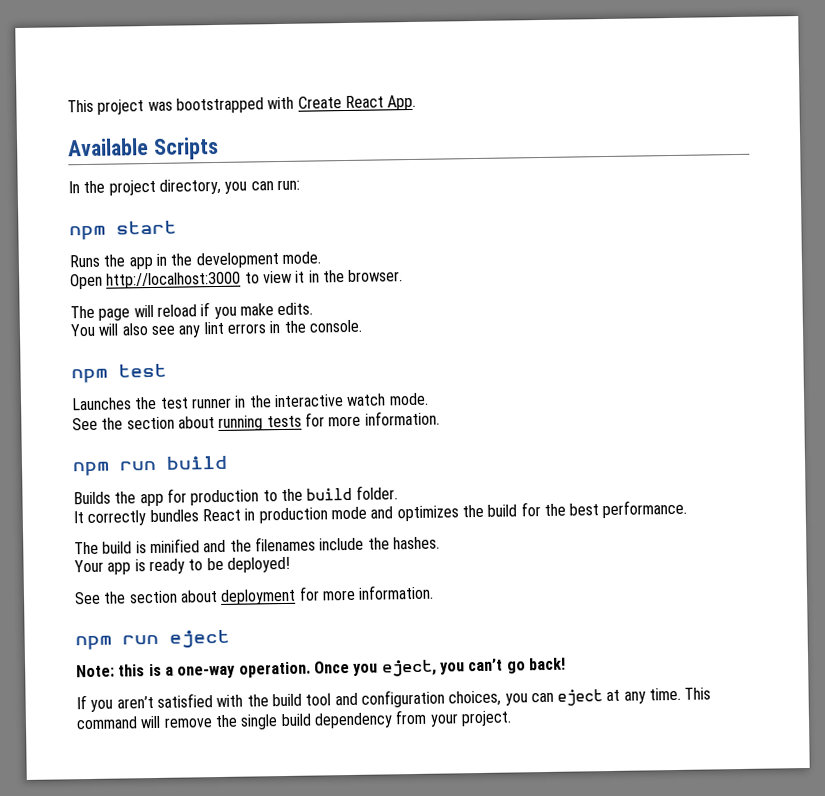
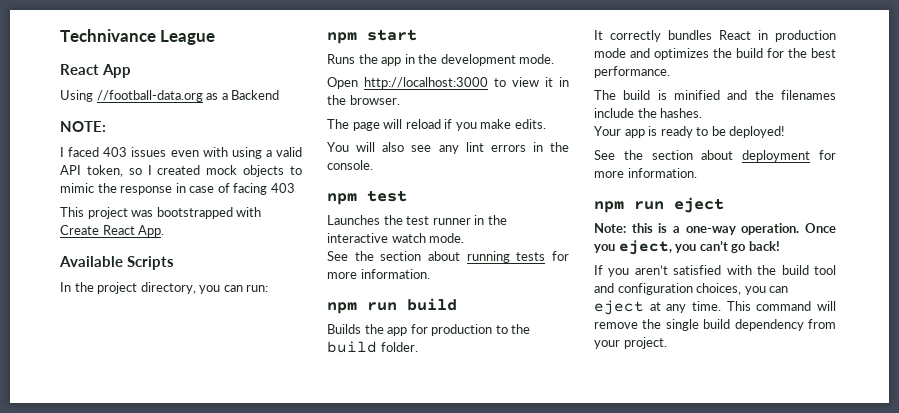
(67, 106) none -> [60,29,216,45] [60,64,132,78] [60,90,280,102] [60,121,106,132] [60,147,302,159] [60,165,302,177] [60,183,295,195] Technivance League // React App // Using //football-data.org as a Backend // NOTE: // I faced 403 issues even with using a valid API token, so I created mock objects to mimic the response in case of facing 403 //

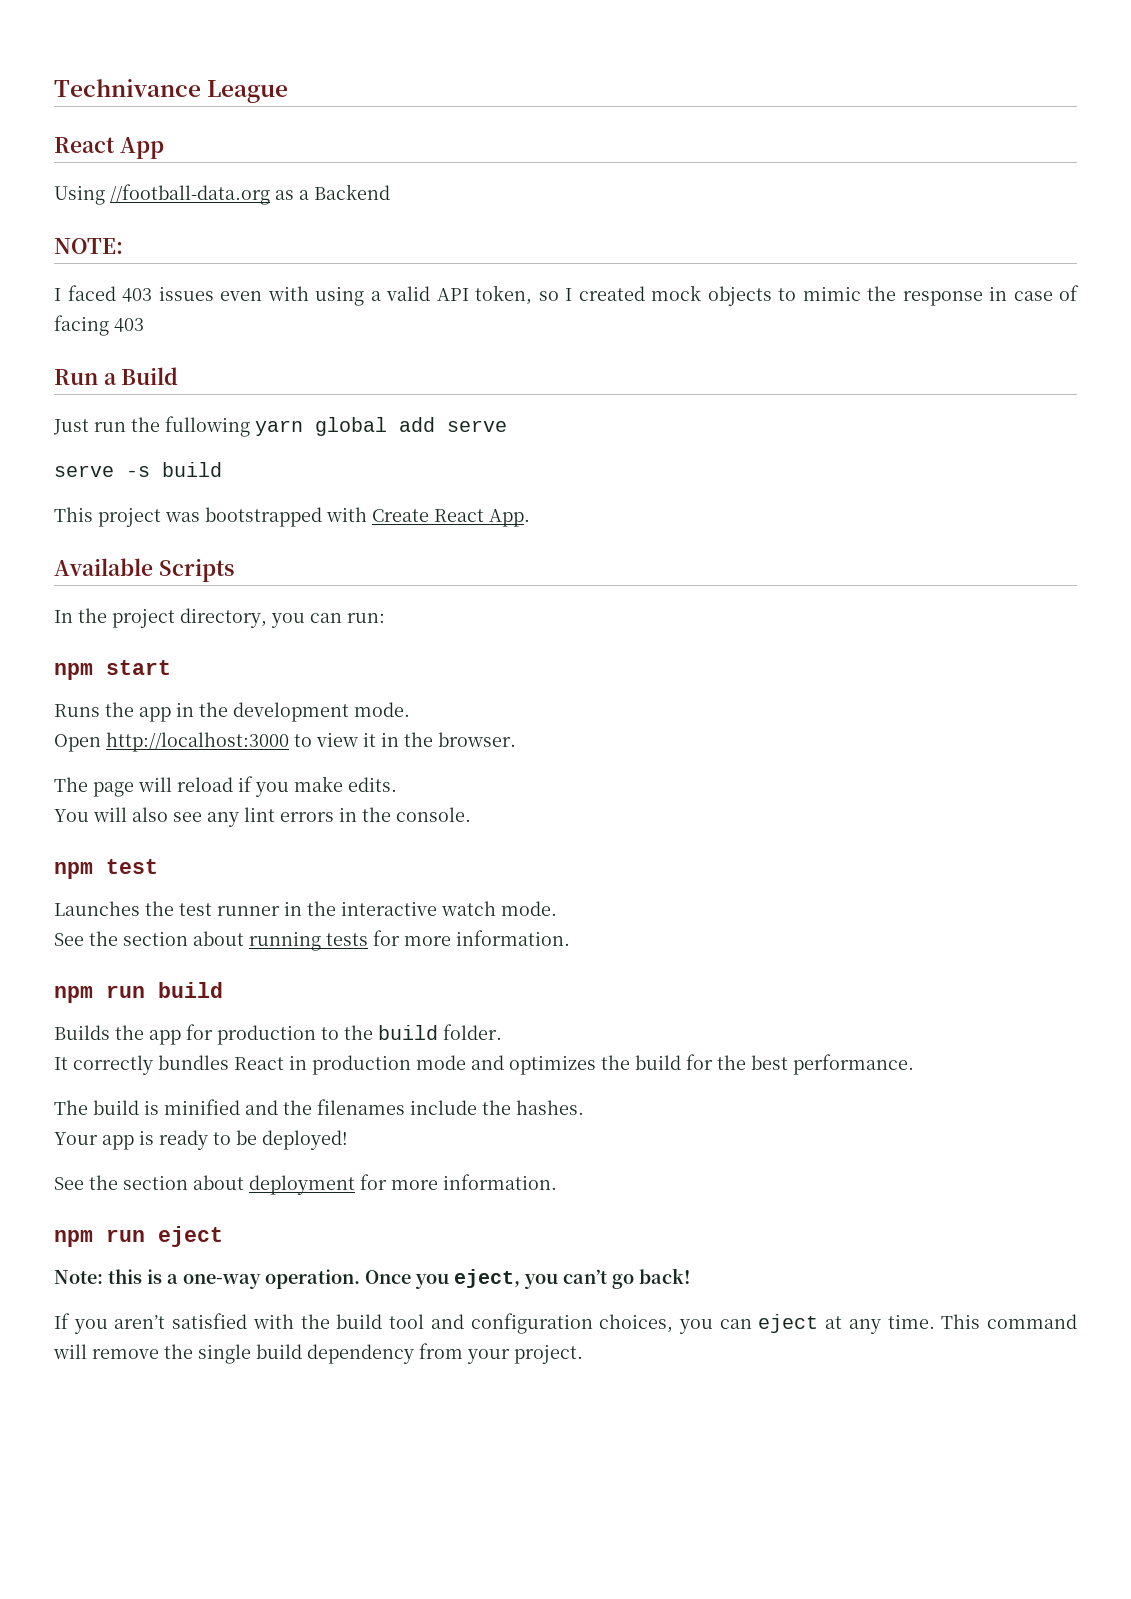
(295, 188) none -> [54,367,179,385] [53,416,507,437] [54,462,222,477] // Run a Build // Just run the fullowing yarn global add serve // serve -s build

